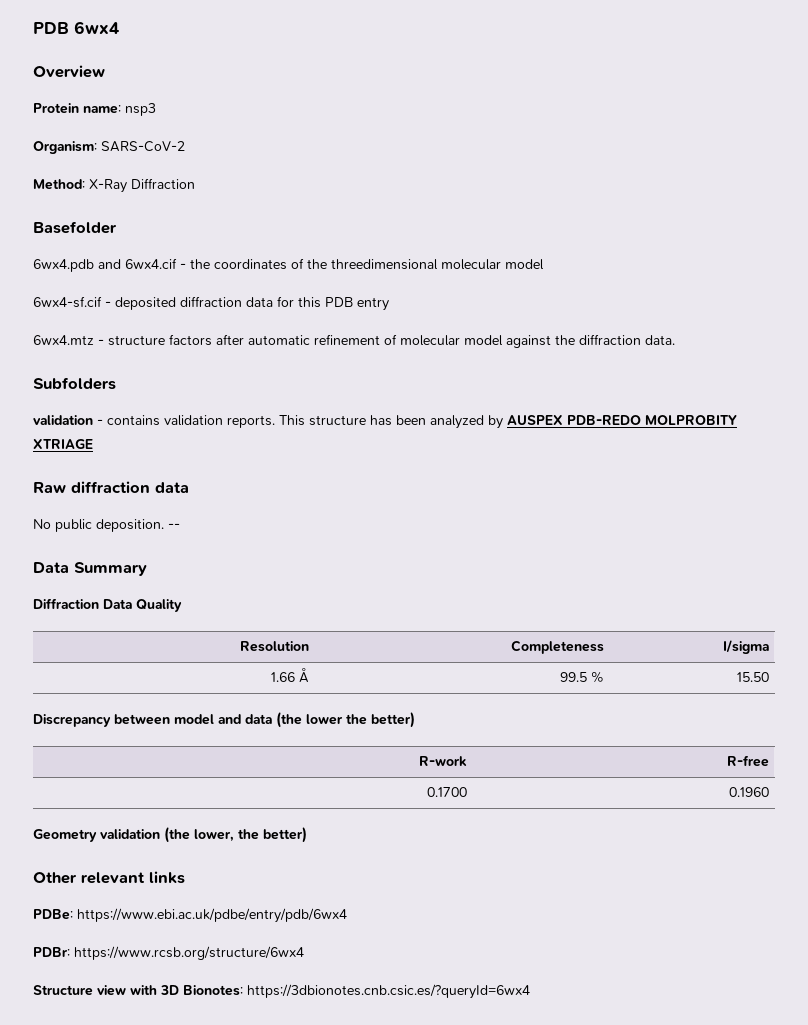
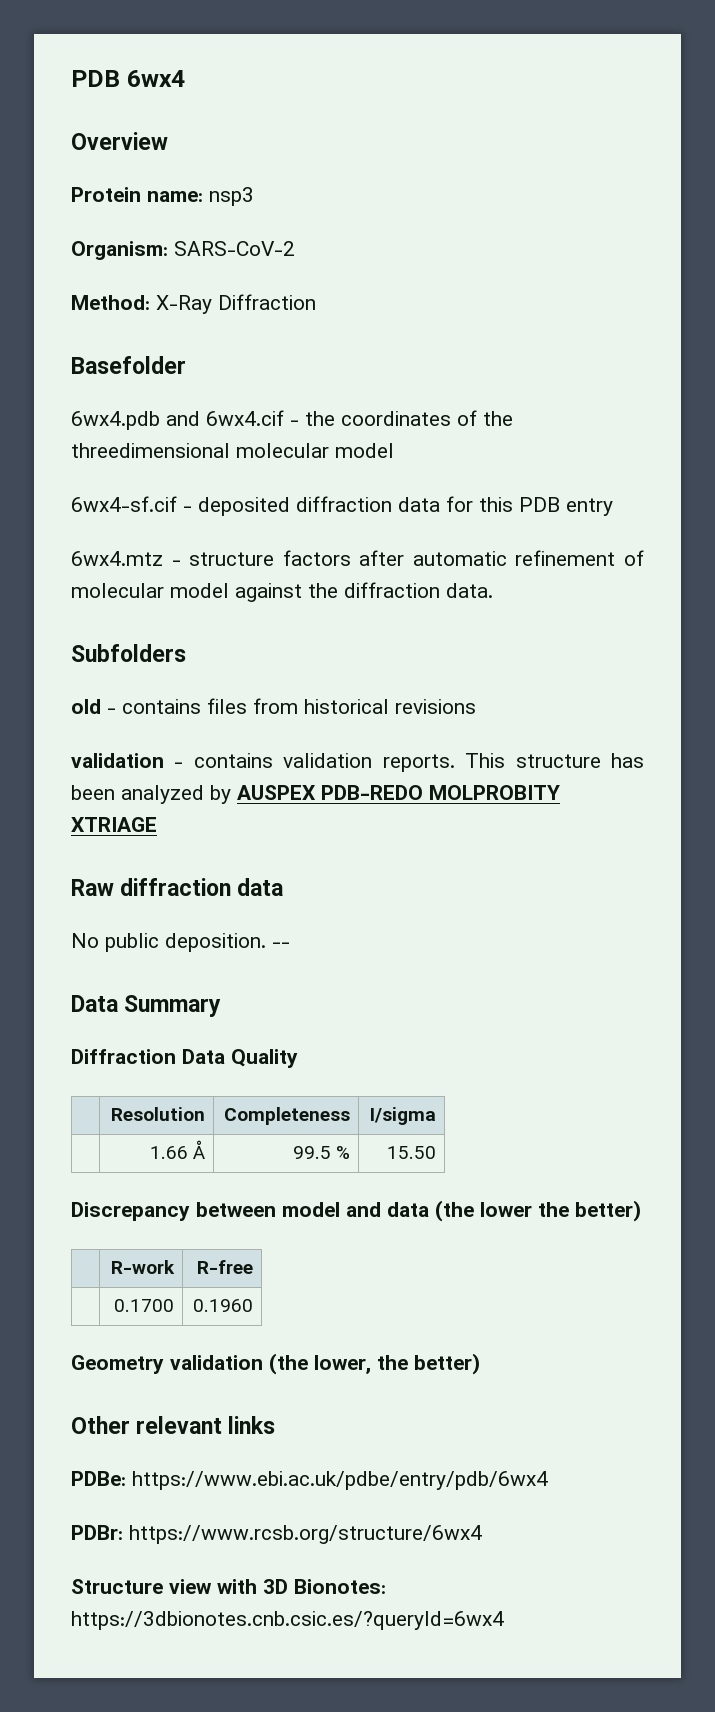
(116, 383) none -> [71,698,476,714] // old - contains files from historical revisions

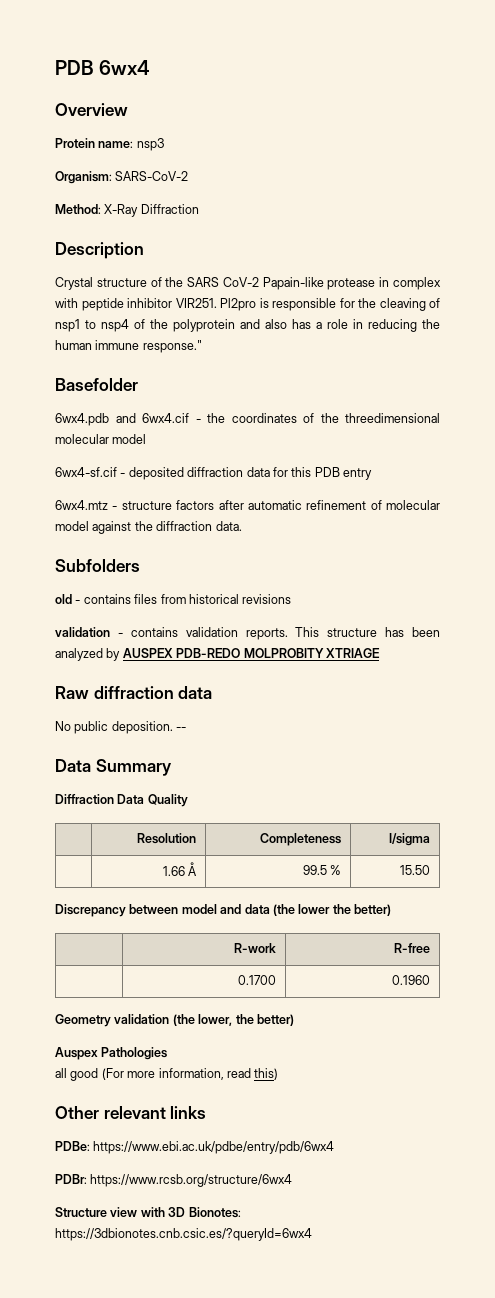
(316, 302) none -> [55,242,144,259] [55,277,441,290] [55,298,440,311] [55,319,440,332] [55,340,202,353] // Description // Crystal structure of the SARS CoV-2 Papain-like protease in complex with peptide inhibitor VIR251. Pl2pro is responsible for the cleaving of nsp1 to nsp4 of the polyprotein and also has a role in reducing the human immune response."
(480, 1364) none -> [55,1047,168,1060] [55,1068,279,1081] // Auspex Pathologies // all good (For more information, read this)

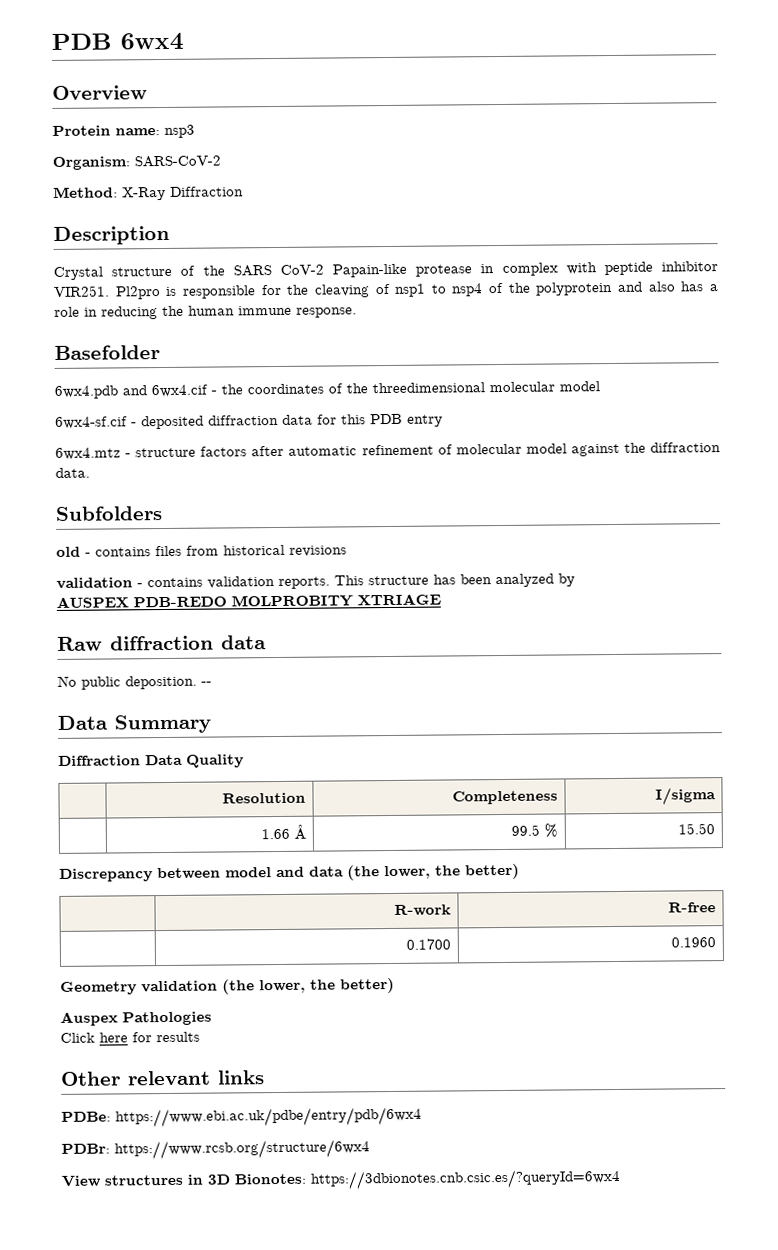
[142,340,202,353] response." -> [296,307,357,318] response.
(121, 654) none -> (575, 580) //
[298,904,331,914] lower -> [384,865,431,880] lower,
[55,1068,279,1081] all good (For more information, read this) -> [60,1031,200,1043] Click here for results
[55,1207,165,1217] Structure view with -> [61,1174,203,1187] View structures in

